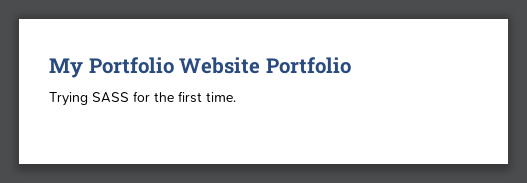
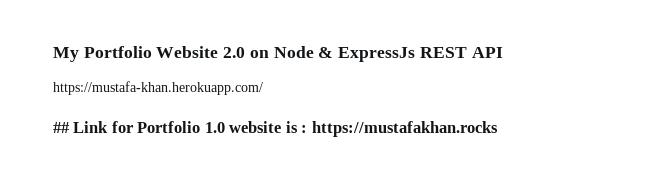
[265,57,351,74] [49,91,236,106] Portfolio // Trying SASS for the first time. -> [223,46,503,62] [53,81,263,95] [53,121,498,137] 2.0 on Node & ExpressJs REST API // https://mustafa-khan.herokuapp.com/ // ## Link for Portfolio 1.0 website is : https://mustafakhan.rocks

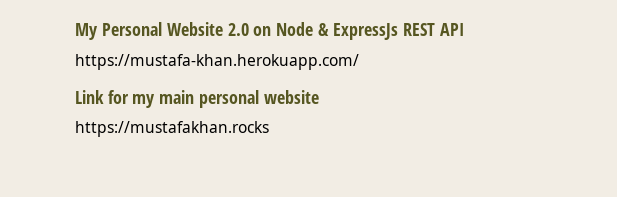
[83,46,152,58] Portfolio -> [101,22,162,36] Personal
[53,122,70,133] ## -> (359, 62) none
[137,121,225,133] Portfolio 1.0 -> [132,90,259,108] my main personal
[285,121,308,133] is : -> (319, 97) //

